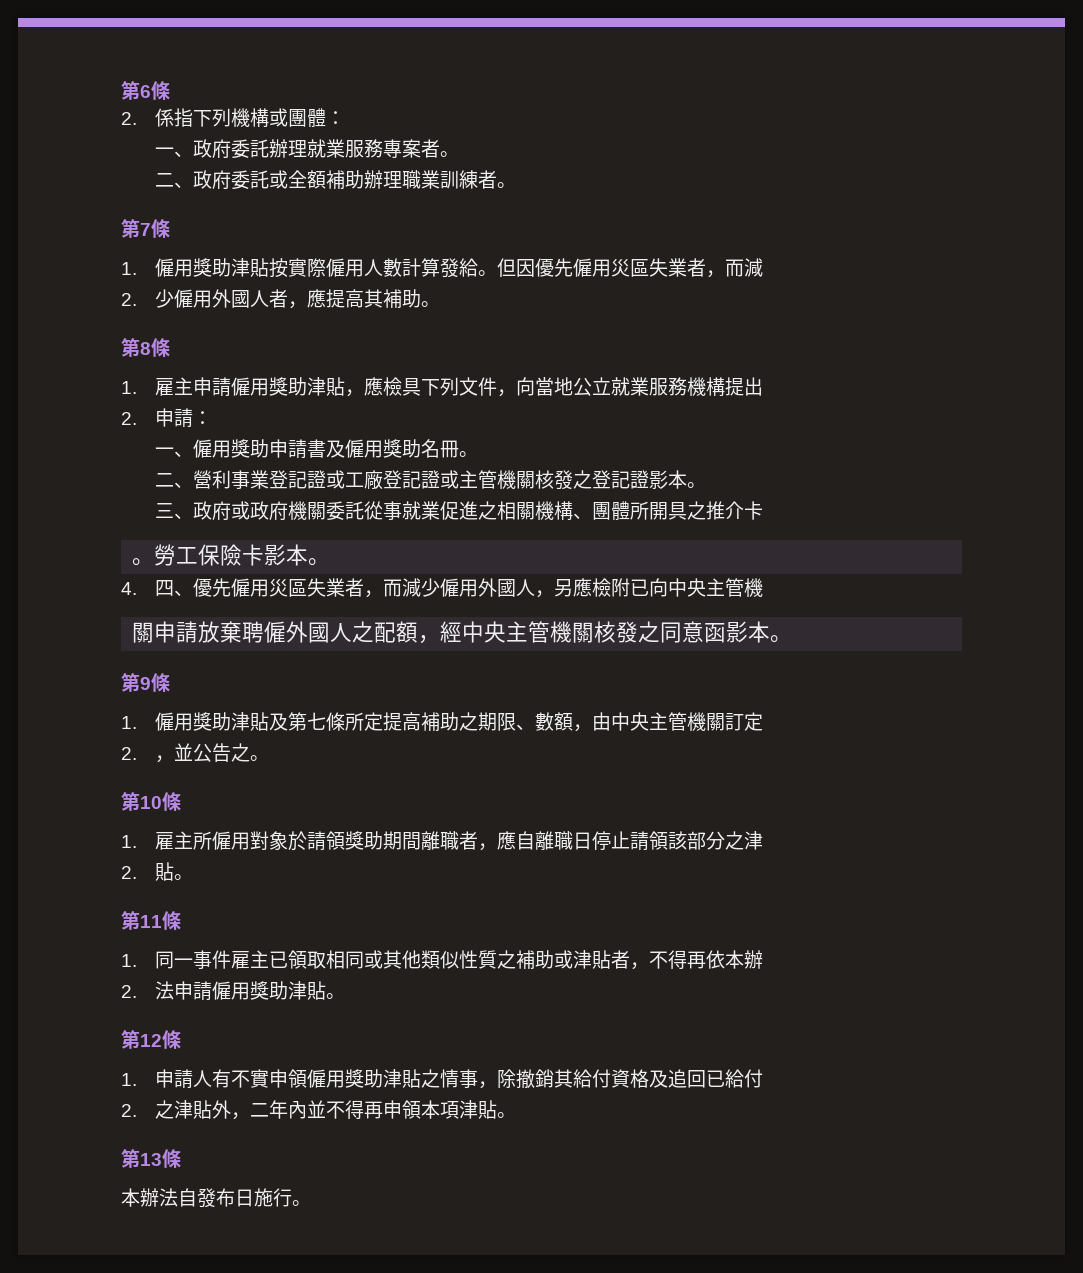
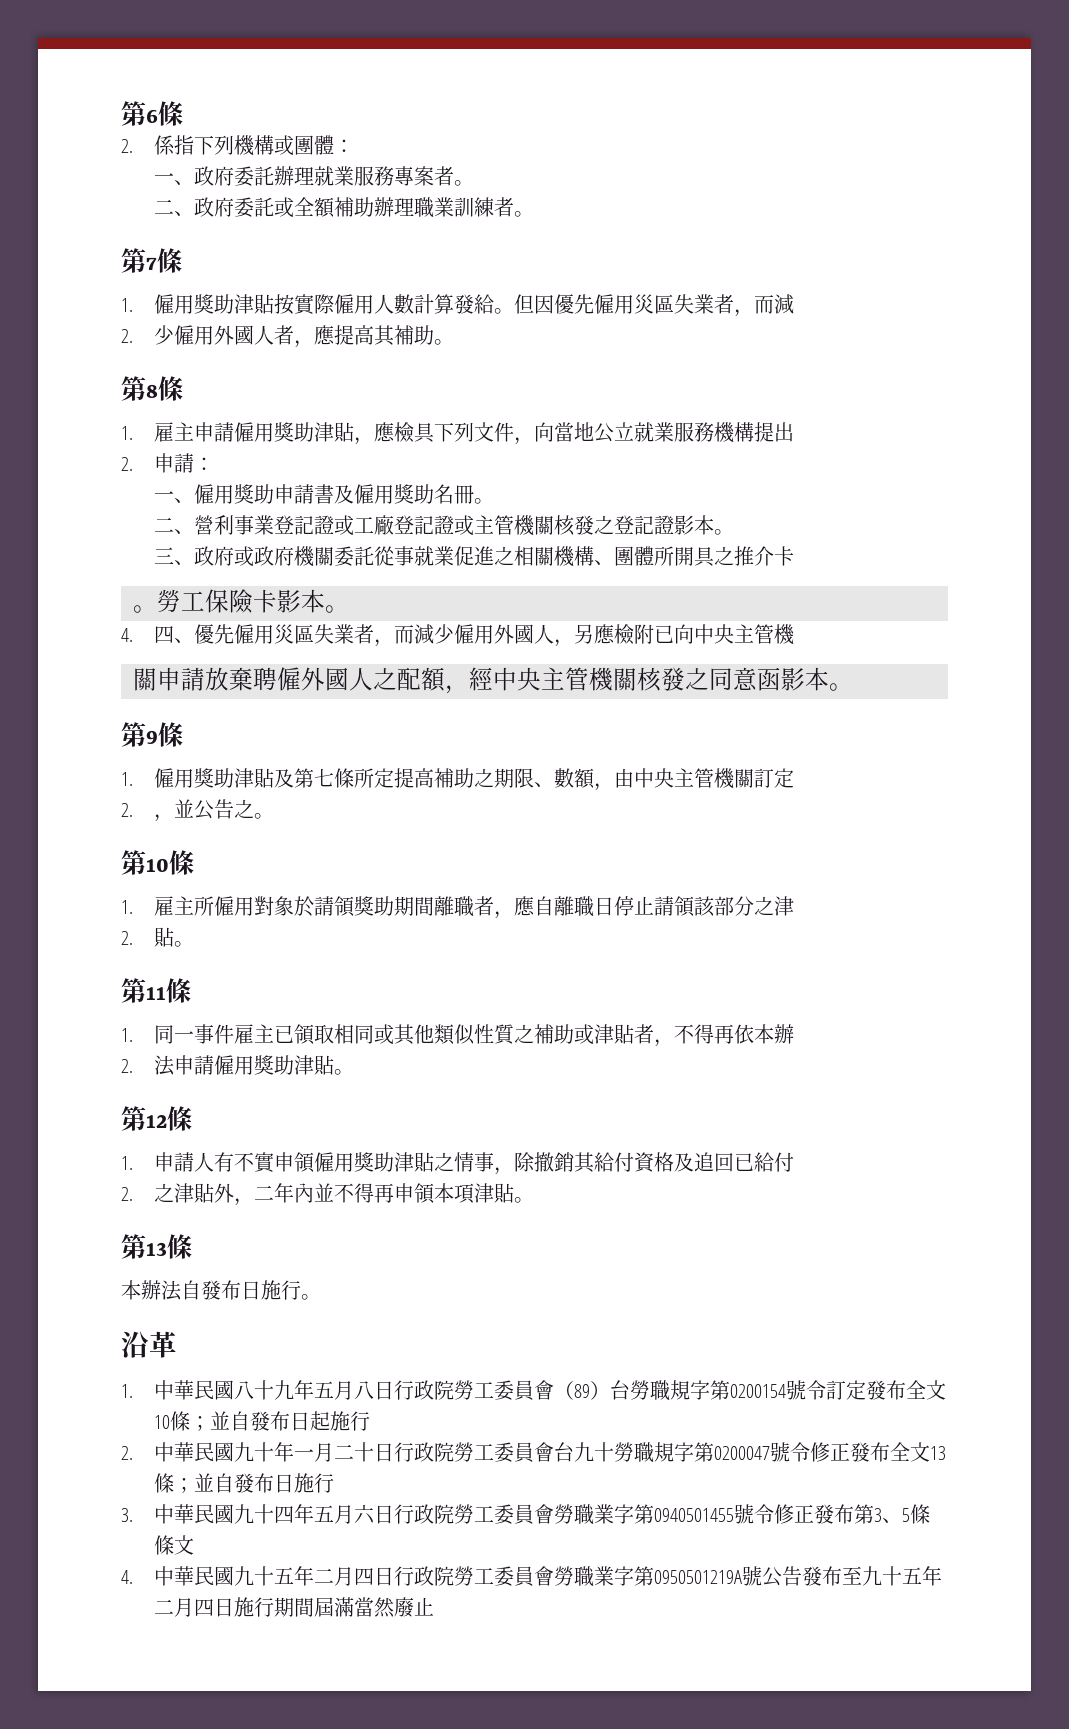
(311, 1203) none -> [121,1331,177,1358] [121,1380,947,1401] [154,1411,371,1431] [121,1442,947,1463] [154,1473,335,1493] [121,1504,931,1525] [154,1535,195,1555] [121,1566,943,1587] [154,1597,435,1618] // 沿革 // 1.中華民國八十九年五月八日行政院勞工委員會（89）台勞職規字第0200154號令訂定發布全文10條；並自發布日起施行 // 2.中華民國九十年一月二十日行政院勞工委員會台九十勞職規字第0200047號令修正發布全文13條；並自發布日施行 // 3.中華民國九十四年五月六日行政院勞工委員會勞職業字第0940501455號令修正發布第3、5條條文 // 4.中華民國九十五年二月四日行政院勞工委員會勞職業字第0950501219A號公告發布至九十五年二月四日施行期間屆滿當然廢止

